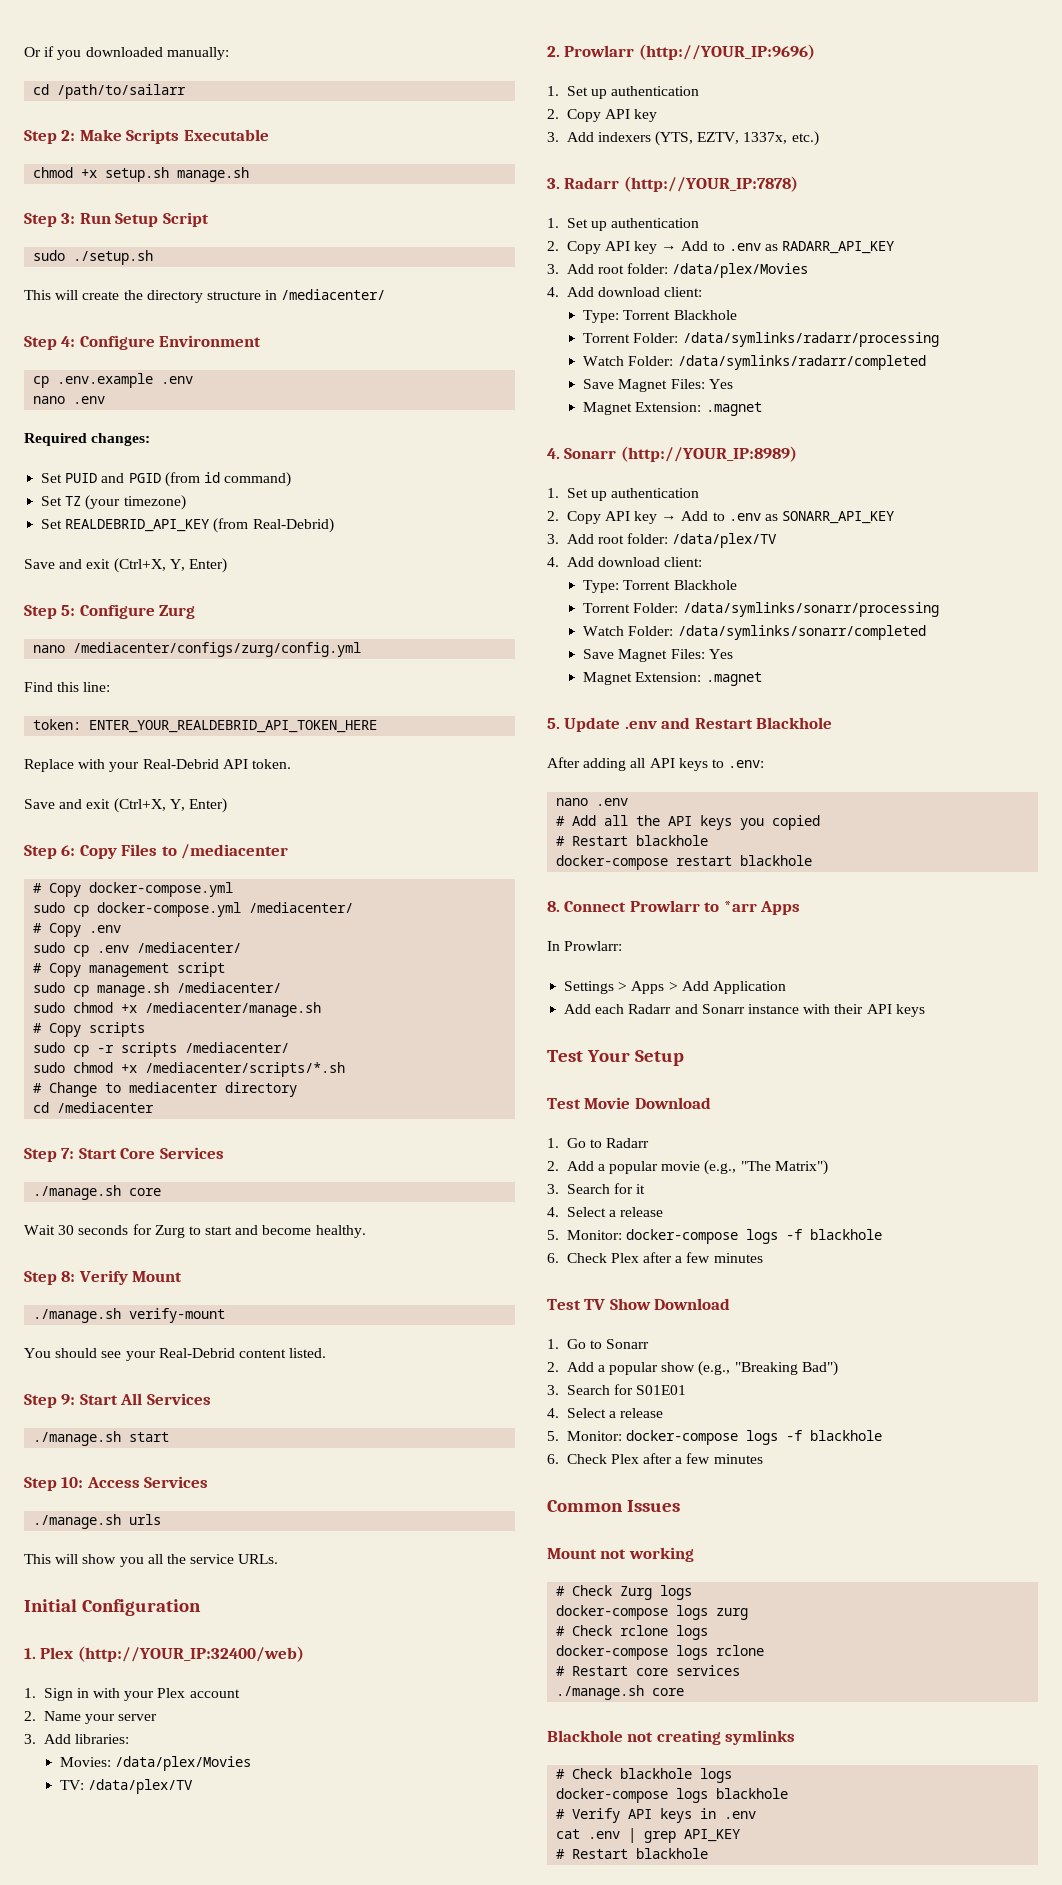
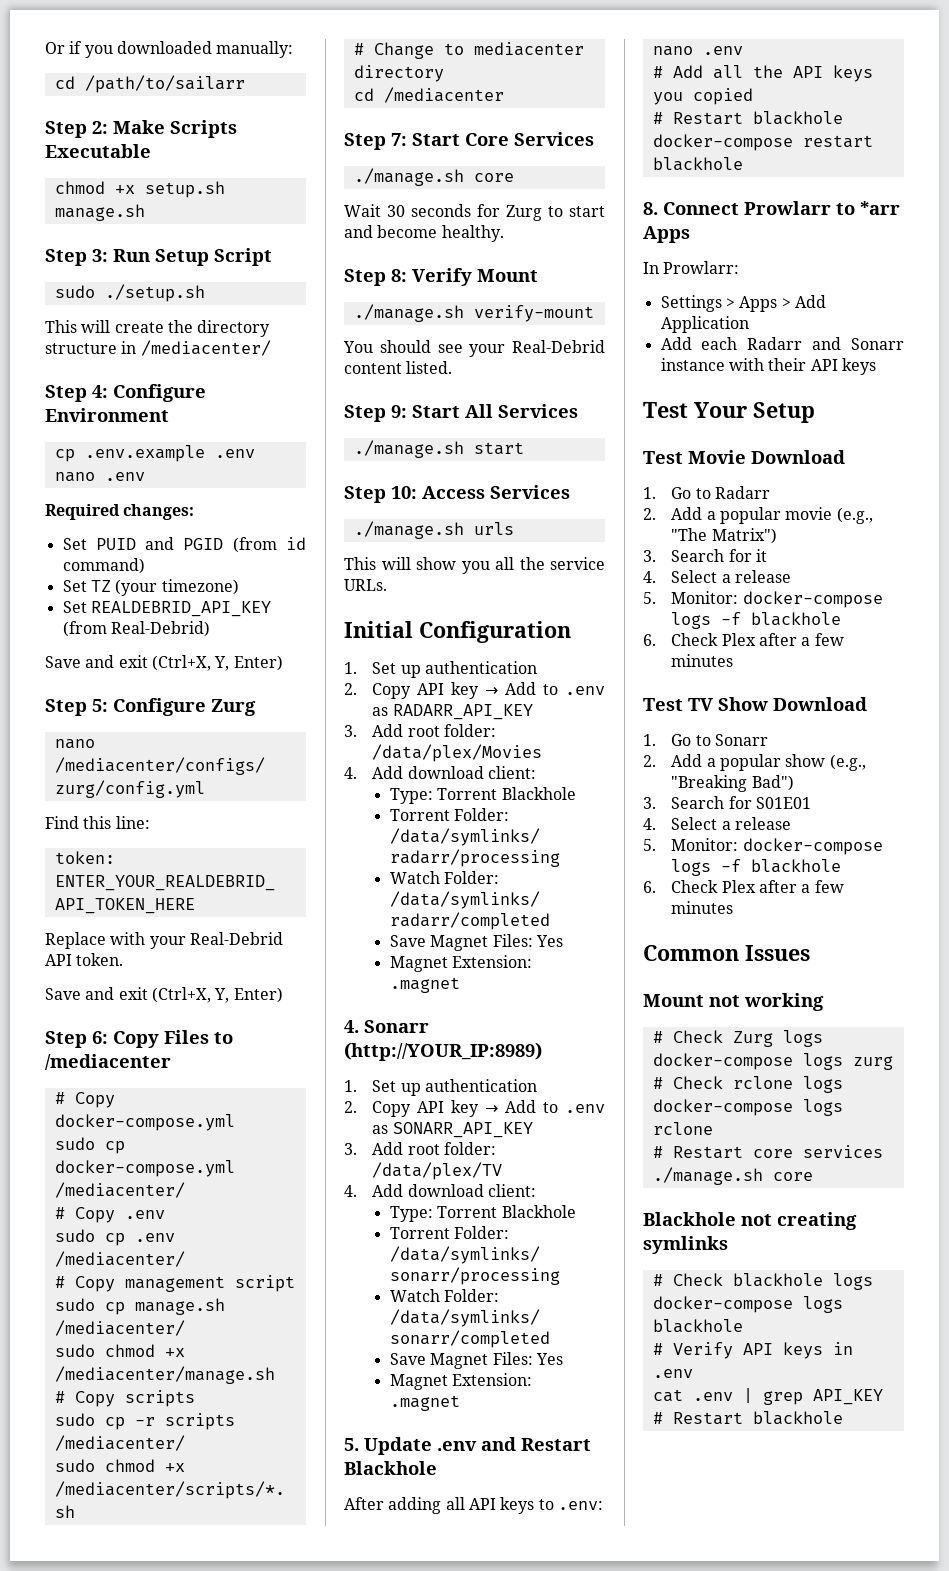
[24,1646,304,1662] [24,1688,240,1701] [24,1711,158,1724] [24,1734,129,1744] [60,1756,252,1771] [60,1779,194,1794] [547,44,815,60] [547,86,700,99] [547,109,658,122] [547,131,819,146] [547,176,798,192] // 1. Plex (http://YOUR_IP:32400/web) // 1. Sign in with your Plex account // 2. Name your server // 3. Add libraries: // Movies: /data/plex/Movies // TV: /data/plex/TV // 2. Prowlarr (http://YOUR_IP:9696) // 1. Set up authentication // 2. Copy API key // 3. Add indexers (YTS, EZTV, 1337x, etc.) // 3. Radarr (http://YOUR_IP:7878) -> (571, 632) none

